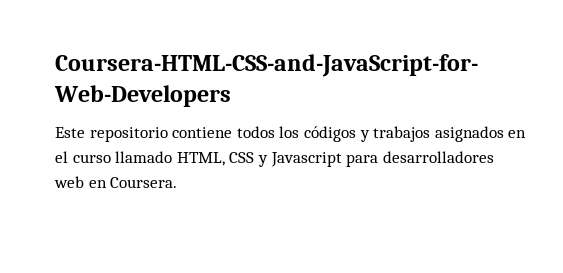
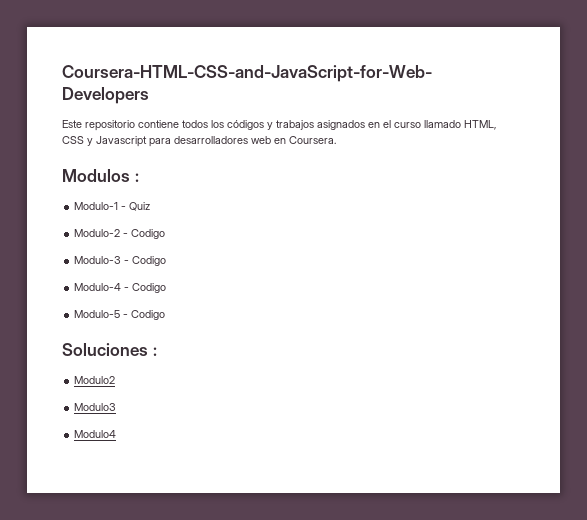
(178, 182) none -> [62,169,139,182] [74,202,151,211] [74,229,166,239] [74,256,167,266] [74,283,167,293] [74,310,166,320] [62,343,157,356] [74,376,116,384] [74,403,117,411] [74,430,117,438] // Modulos : // Modulo-1 - Quiz // Modulo-2 - Codigo // Modulo-3 - Codigo // Modulo-4 - Codigo // Modulo-5 - Codigo // Soluciones : // Modulo2 // Modulo3 // Modulo4

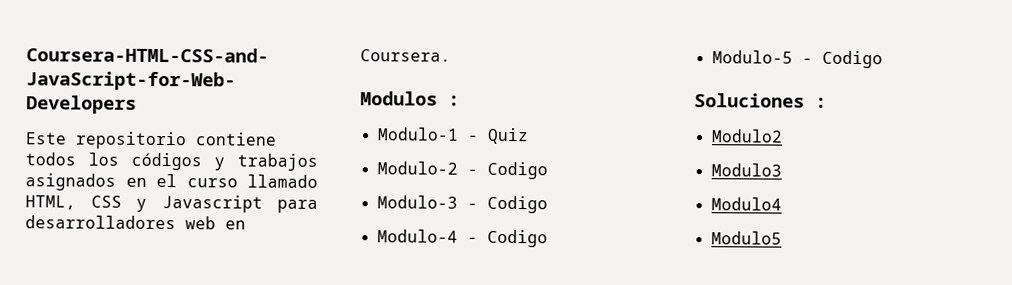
(117, 434) none -> [710,231,782,245] // Modulo5

